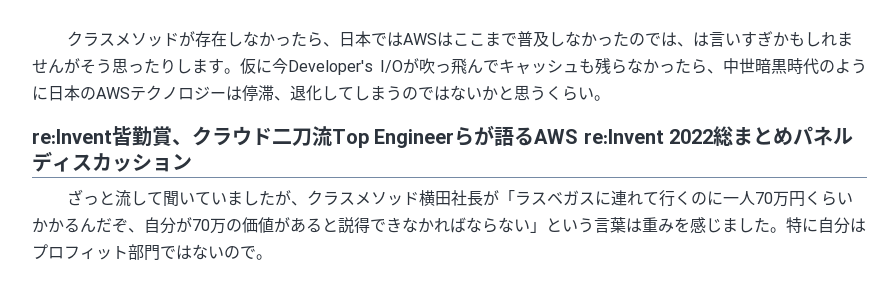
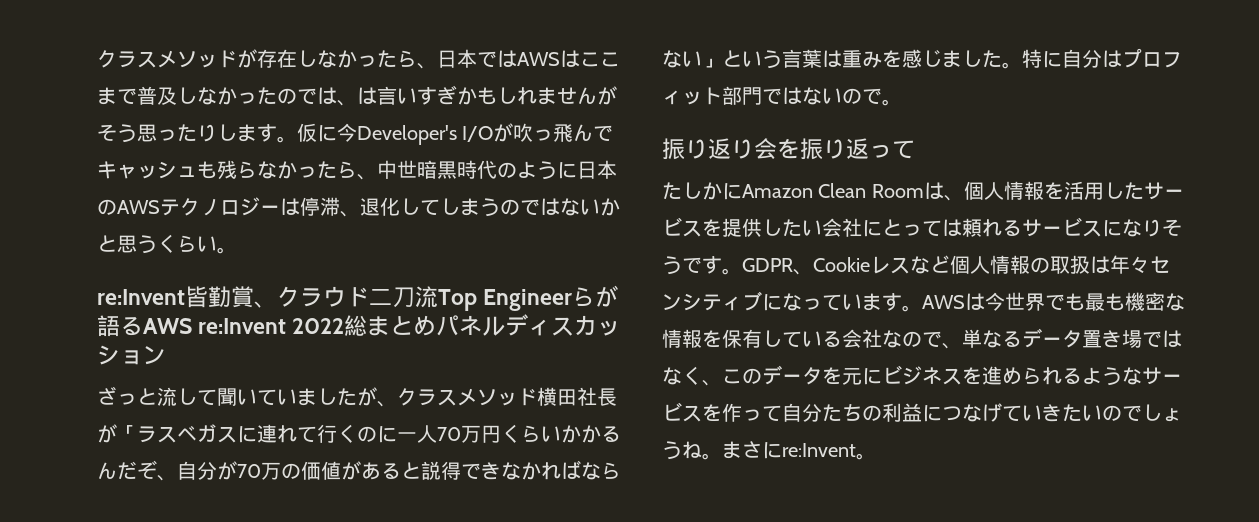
(272, 257) none -> [662,138,915,160] [662,181,1184,201] [662,217,1182,237] [662,255,1170,275] [662,291,1185,312] [662,328,1182,349] [662,365,1182,386] [662,402,1182,422] [662,441,866,460] // 振り返り会を振り返って // たしかにAmazon Clean Roomは、個人情報を活用したサービスを提供したい会社にとっては頼れるサービスになりそうです。GDPR、Cookieレスなど個人情報の取扱は年々センシティブになっています。AWSは今世界でも最も機密な情報を保有している会社なので、単なるデータ置き場ではなく、このデータを元にビジネスを進められるようなサービスを作って自分たちの利益につなげていきたいのでしょうね。まさにre:Invent｡

